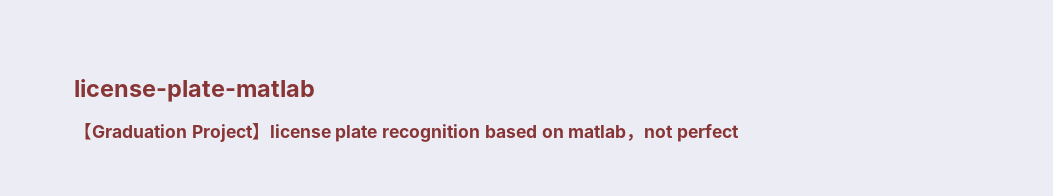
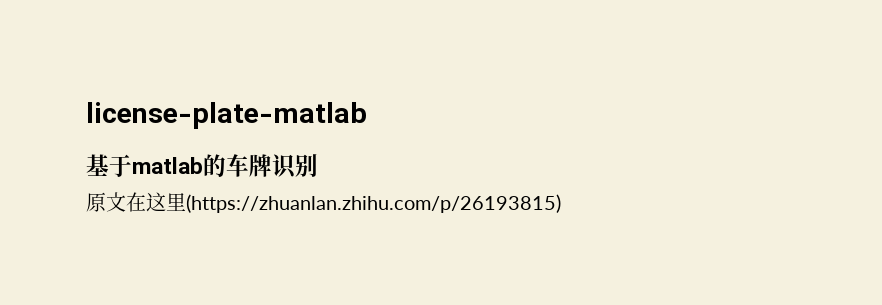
[74,123,740,142] 【Graduation Project】license plate recognition based on matlab，not perfect -> [86,154,318,179] [86,192,561,213] 基于matlab的车牌识别 // 原文在这里(https://zhuanlan.zhihu.com/p/26193815)

